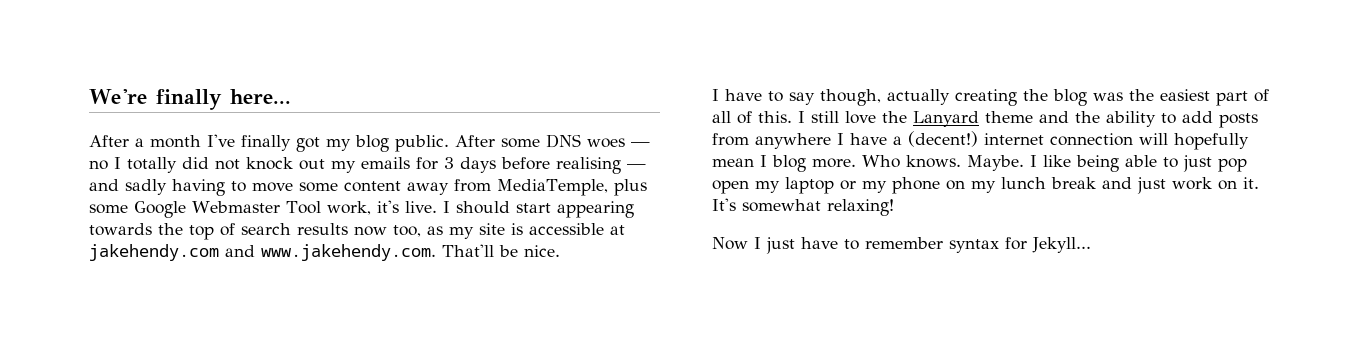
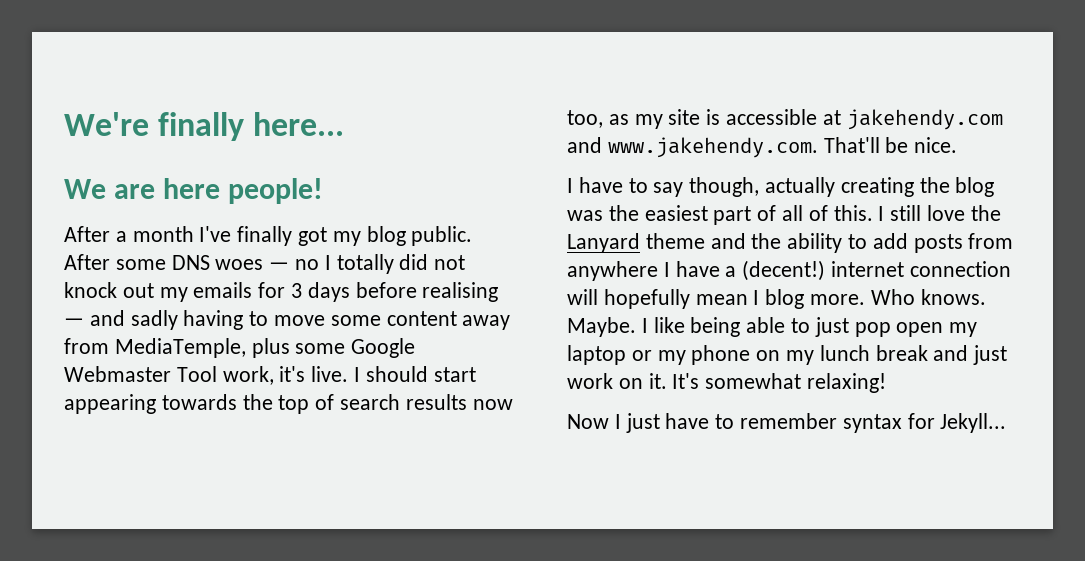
(291, 96) none -> [64,178,324,204] // We are here people!

